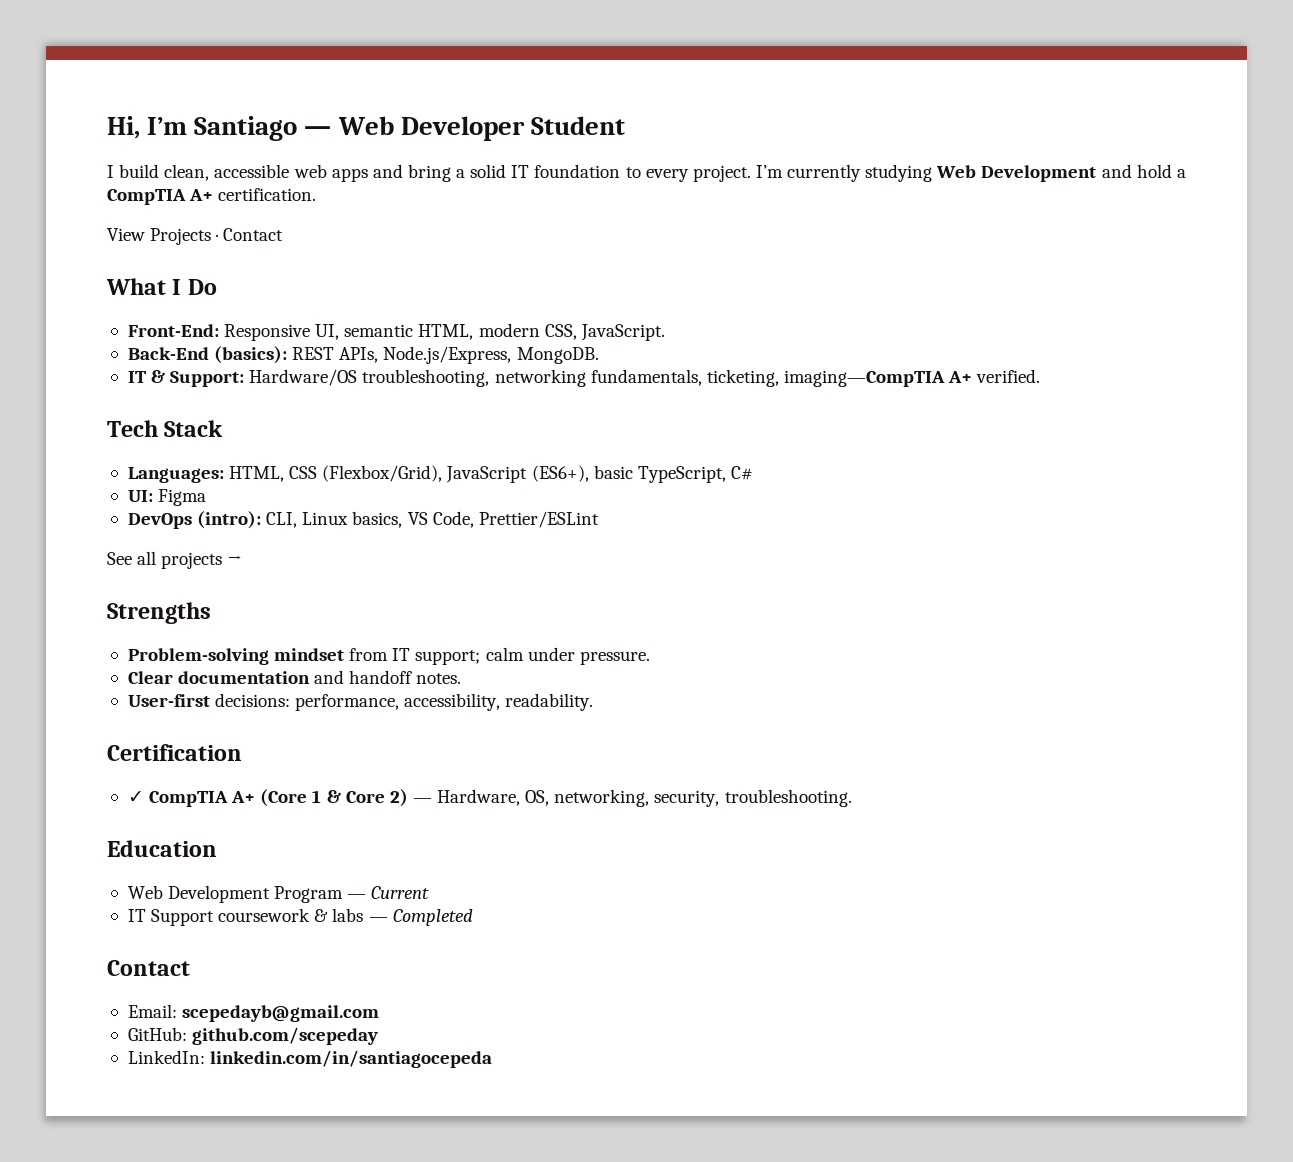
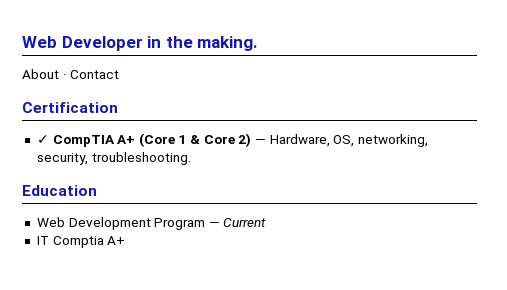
[107,116,625,141] [107,164,1186,182] [107,188,317,205] [107,228,284,245] [106,278,217,295] [127,323,665,341] [127,346,599,364] [127,369,1041,387] [107,420,224,437] [127,465,753,483] [127,489,207,506] [127,511,599,529] [107,551,243,569] [107,602,211,624] [127,647,650,665] [127,670,462,684] [127,693,594,711] Hi, I’m Santiago — Web Developer Student // I build clean, accessible web apps and bring a solid IT foundation to every project. I’m currently studying Web Development and hold a CompTIA A+ certification. // View Projects · Contact // What I Do // Front-End: Responsive UI, semantic HTML, modern CSS, JavaScript. // Back-End (basics): REST APIs, Node.js/Express, MongoDB. // IT & Support: Hardware/OS troubleshooting, networking fundamentals, ticketing, imaging—CompTIA A+ verified. // Tech Stack // Languages: HTML, CSS (Flexbox/Grid), JavaScript (ES6+), basic TypeScript, C# // UI: Figma // DevOps (intro): CLI, Linux basics, VS Code, Prettier/ESLint // See all projects → // Strengths // Problem-solving mindset from IT support; calm under pressure. // Clear documentation and handoff notes. // User-first decisions: performance, accessibility, readability. -> [22,36,259,51] [22,69,120,79] Web Developer in the making. // About · Contact
[151,908,473,926] [107,960,190,976] [127,1004,380,1022] [127,1027,379,1045] [127,1050,493,1068] Support coursework & labs — Completed // Contact // Email: scepedayb@gmail.com // GitHub: github.com/scepeday // LinkedIn: linkedin.com/in/santiagocepeda -> [52,236,126,248] Comptia A+

